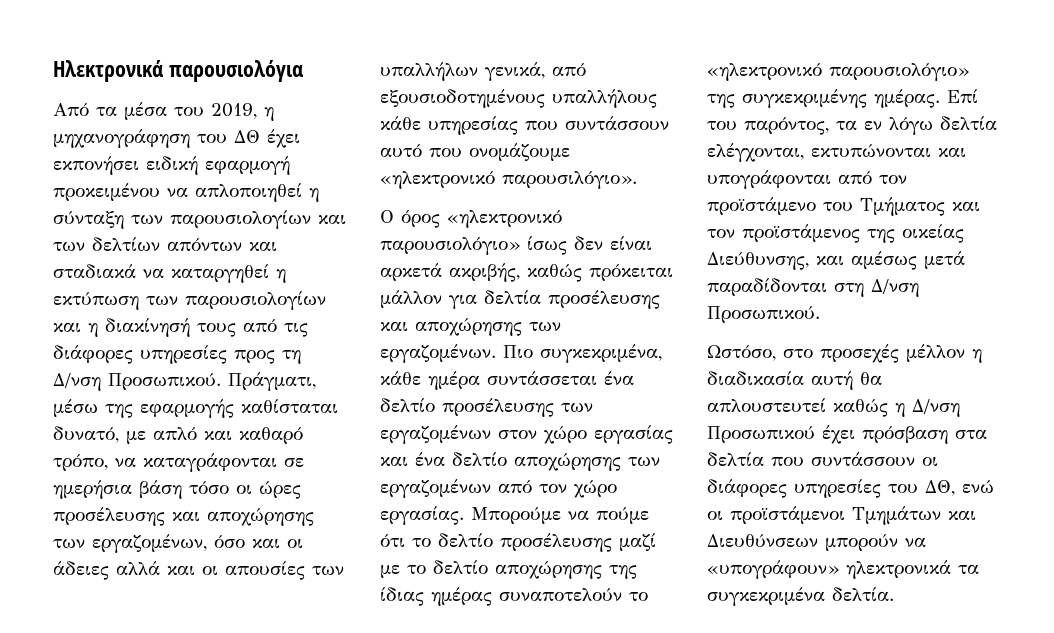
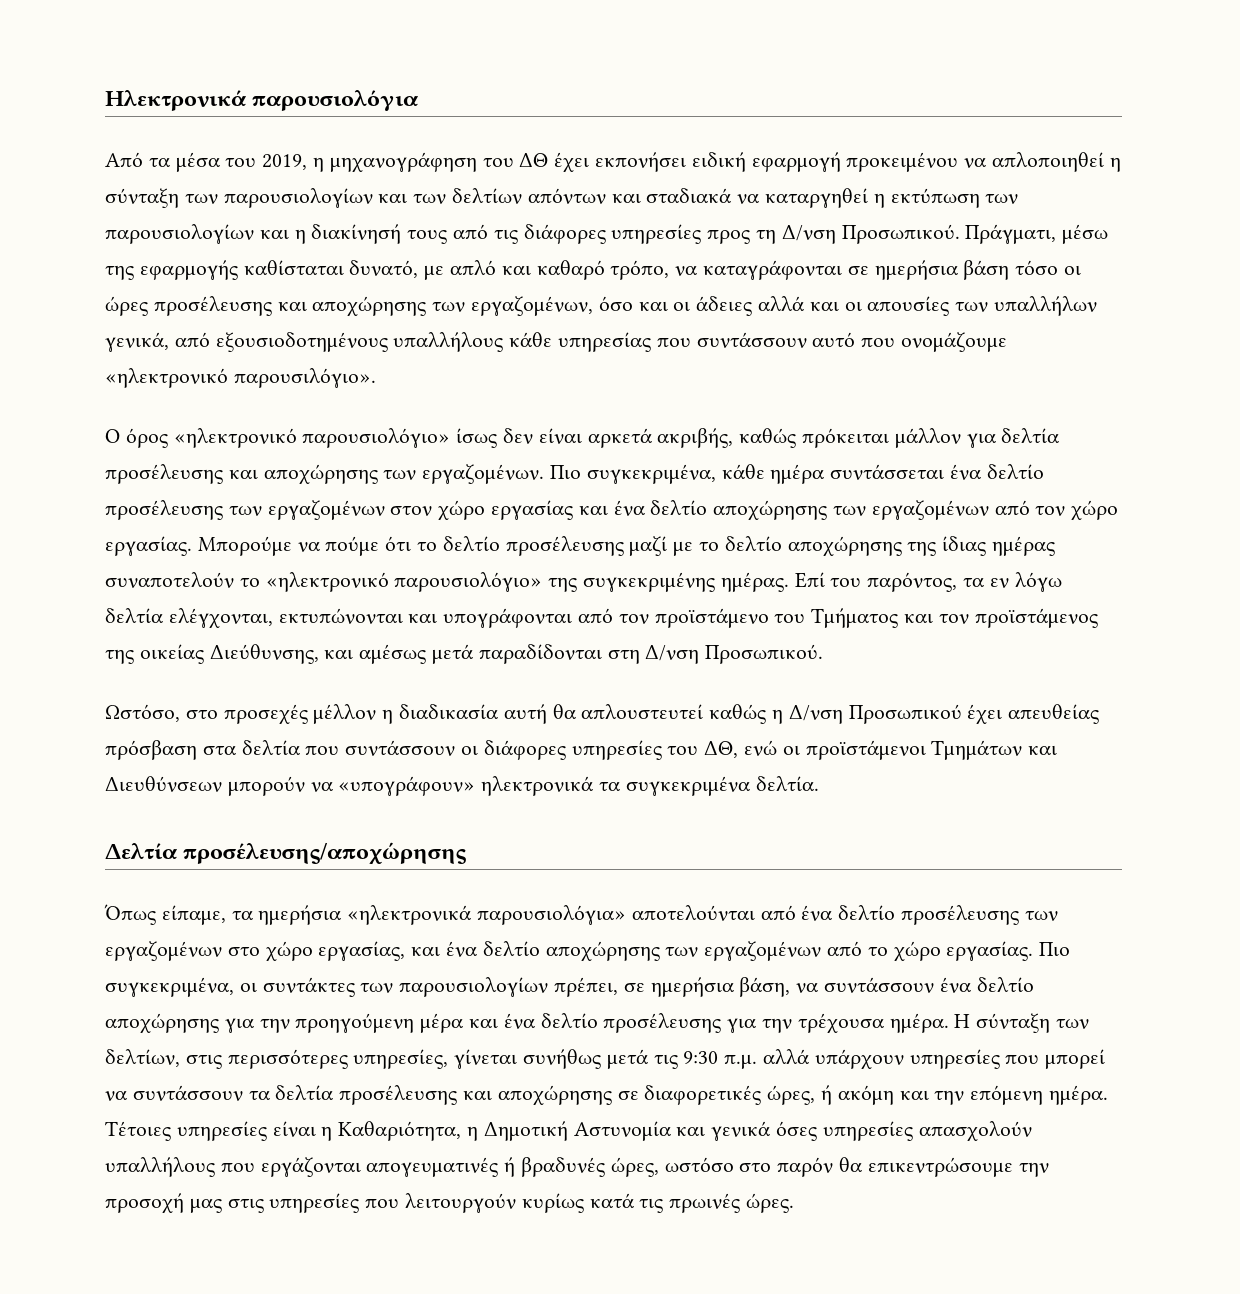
(855, 434) none -> [1008,704,1100,724] απευθείας
(894, 594) none -> [105,842,467,865] [104,904,1058,925] [105,941,1071,962] [105,977,1034,997] [105,1013,1090,1034] [105,1049,1106,1070] [105,1085,1109,1106] [105,1121,1032,1142] [105,1157,1049,1177] [105,1193,795,1214] // Δελτία προσέλευσης/αποχώρησης // Όπως είπαμε, τα ημερήσια «ηλεκτρονικά παρουσιολόγια» αποτελούνται από ένα δελτίο προσέλευσης των εργαζομένων στο χώρο εργασίας, και ένα δελτίο αποχώρησης των εργαζομένων από το χώρο εργασίας. Πιο συγκεκριμένα, οι συντάκτες των παρουσιολογίων πρέπει, σε ημερήσια βάση, να συντάσσουν ένα δελτίο αποχώρησης για την προηγούμενη μέρα και ένα δελτίο προσέλευσης για την τρέχουσα ημέρα. Η σύνταξη των δελτίων, στις περισσότερες υπηρεσίες, γίνεται συνήθως μετά τις 9:30 π.μ. αλλά υπάρχουν υπηρεσίες που μπορεί να συντάσσουν τα δελτία προσέλευσης και αποχώρησης σε διαφορετικές ώρες, ή ακόμη και την επόμενη ημέρα. Τέτοιες υπηρεσίες είναι η Καθαριότητα, η Δημοτική Αστυνομία και γενικά όσες υπηρεσίες απασχολούν υπαλλήλους που εργάζονται απογευματινές ή βραδυνές ώρες, ωστόσο στο παρόν θα επικεντρώσουμε την προσοχή μας στις υπηρεσίες που λειτουργούν κυρίως κατά τις πρωινές ώρες.

